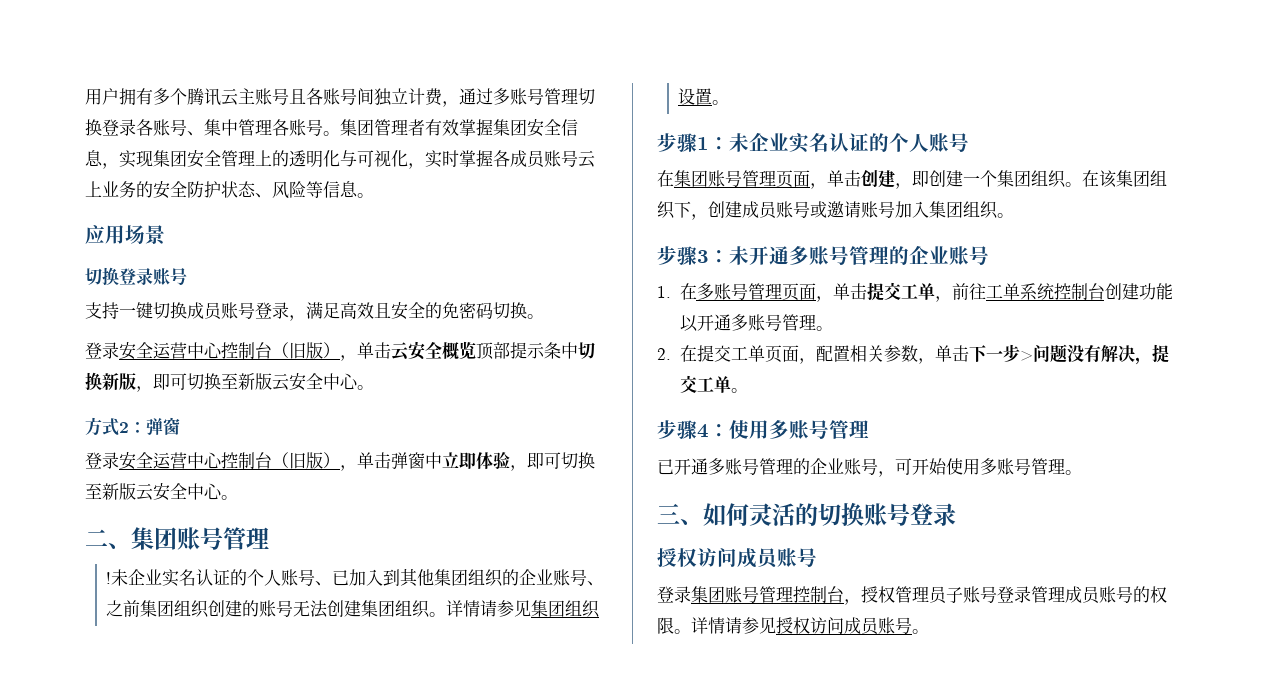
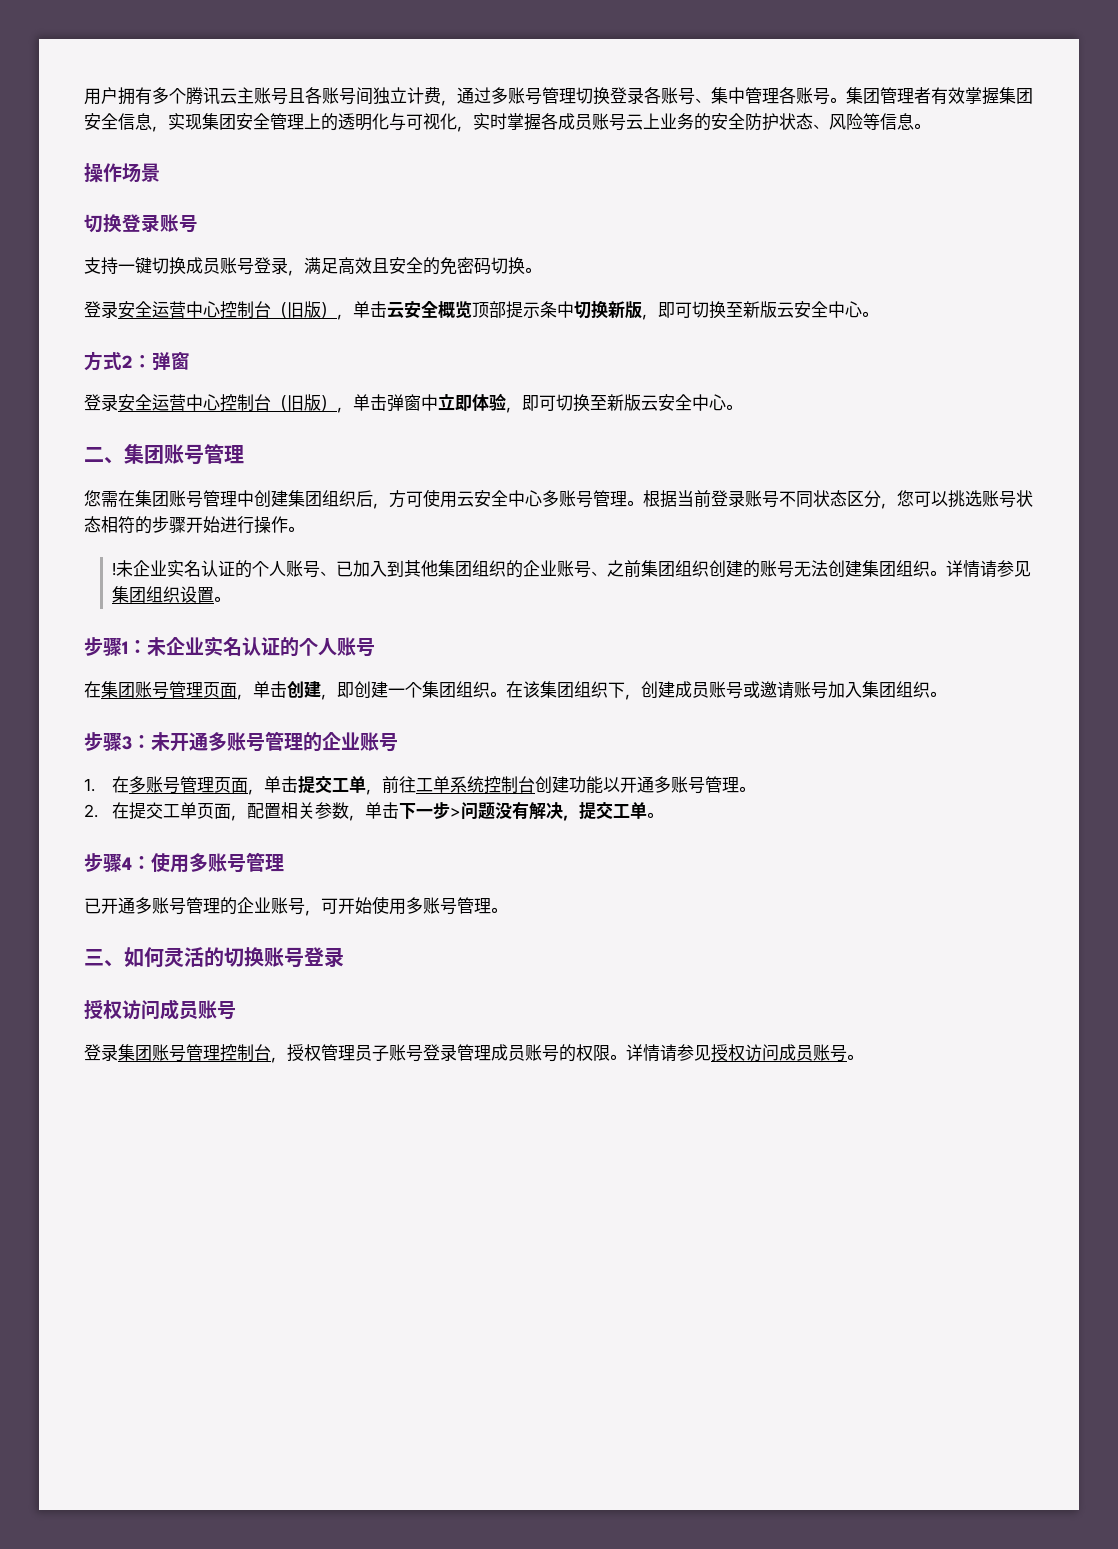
[85,225,125,244] 应用 -> [84,163,122,183] 操作
(269, 538) none -> [84,489,1033,509] [84,516,304,534] // 您需在集团账号管理中创建集团组织后，方可使用云安全中心多账号管理。根据当前登录账号不同状态区分，您可以挑选账号状态相符的步骤开始进行操作。

